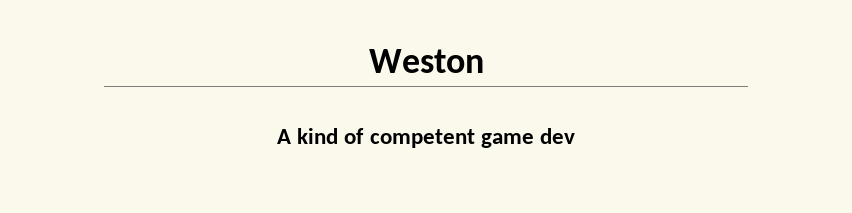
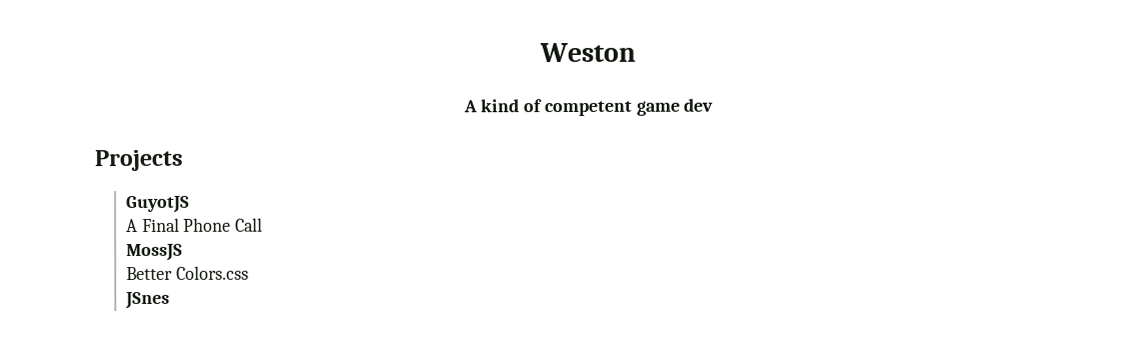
(576, 136) none -> [94,149,183,172] [125,195,190,214] [125,217,264,233] [125,243,183,262] [125,265,249,281] [124,291,170,310] // Projects // GuyotJS // A Final Phone Call // MossJS // Better Colors.css // JSnes

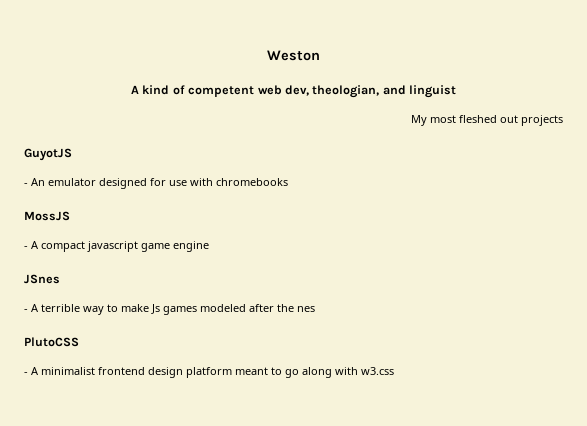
[635,98,714,116] [94,149,183,172] [125,195,190,214] [125,217,264,233] [125,243,183,262] [125,265,249,281] [124,291,170,310] game dev // Projects // GuyotJS // A Final Phone Call // MossJS // Better Colors.css // JSnes -> [257,85,456,98] [411,115,563,126] [24,148,72,161] [24,178,288,189] [24,211,70,221] [24,241,209,252] [24,274,60,284] [24,304,315,315] [24,337,79,347] [24,367,394,378] web dev, theologian, and linguist // My most fleshed out projects // GuyotJS // - An emulator designed for use with chromebooks // MossJS // - A compact javascript game engine // JSnes // - A terrible way to make Js games modeled after the nes // PlutoCSS // - A minimalist frontend design platform meant to go along with w3.css

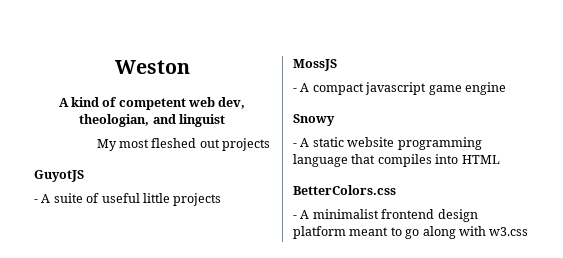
[31,178,288,189] An emulator designed for use with chromebooks -> [41,193,222,206] A suite of useful little projects
[24,274,60,284] [24,304,315,315] [24,337,79,347] JSnes // - A terrible way to make Js games modeled after the nes // PlutoCSS -> [293,114,335,126] [293,137,482,150] [293,154,500,167] [293,185,396,195] Snowy // - A static website programming language that compiles into HTML // BetterColors.css

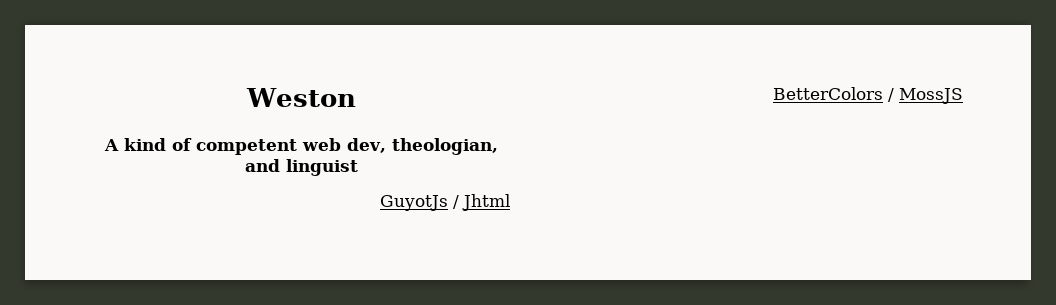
[96,138,270,151] [34,170,84,182] [34,193,222,206] [293,59,337,71] [293,82,506,95] [293,114,335,126] [293,137,482,150] [293,154,500,167] [293,185,396,195] [293,209,478,222] [293,226,529,239] My most fleshed out projects // GuyotJS // - A suite of useful little projects // MossJS // - A compact javascript game engine // Snowy // - A static website programming language that compiles into HTML // BetterColors.css // - A minimalist frontend design platform meant to go along with w3.css -> [380,194,510,211] [773,87,963,104] GuyotJs / Jhtml // BetterColors / MossJS

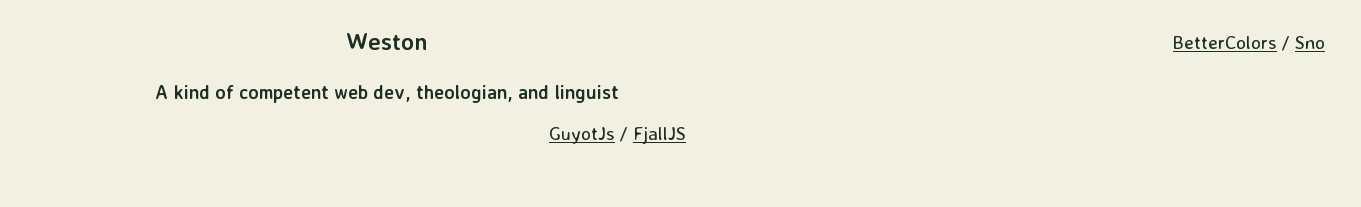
[462,194,510,211] Jhtml -> [633,126,686,144] FjallJS
[899,88,963,104] MossJS -> [1295,36,1325,49] Sno

